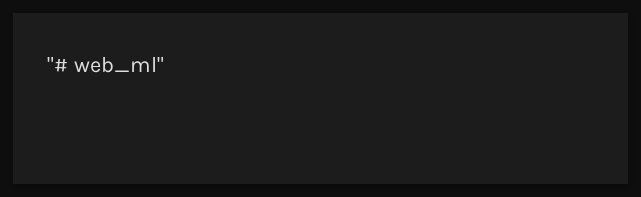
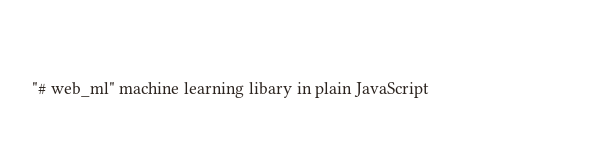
(164, 65) none -> [119,82,430,98] machine learning libary in plain JavaScript

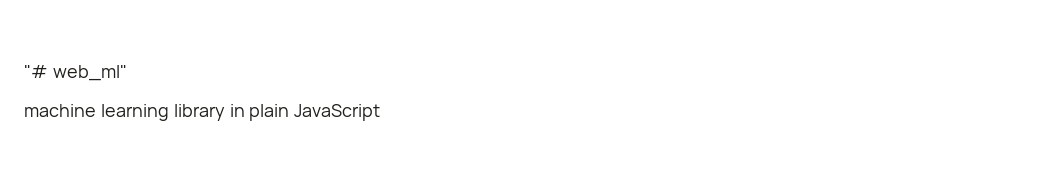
(115, 89) none -> (127, 73) //
[248,82,292,98] libary -> [173,104,225,121] library

